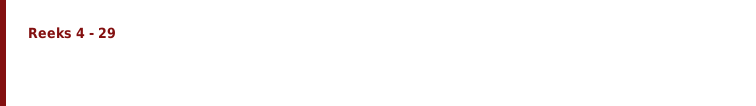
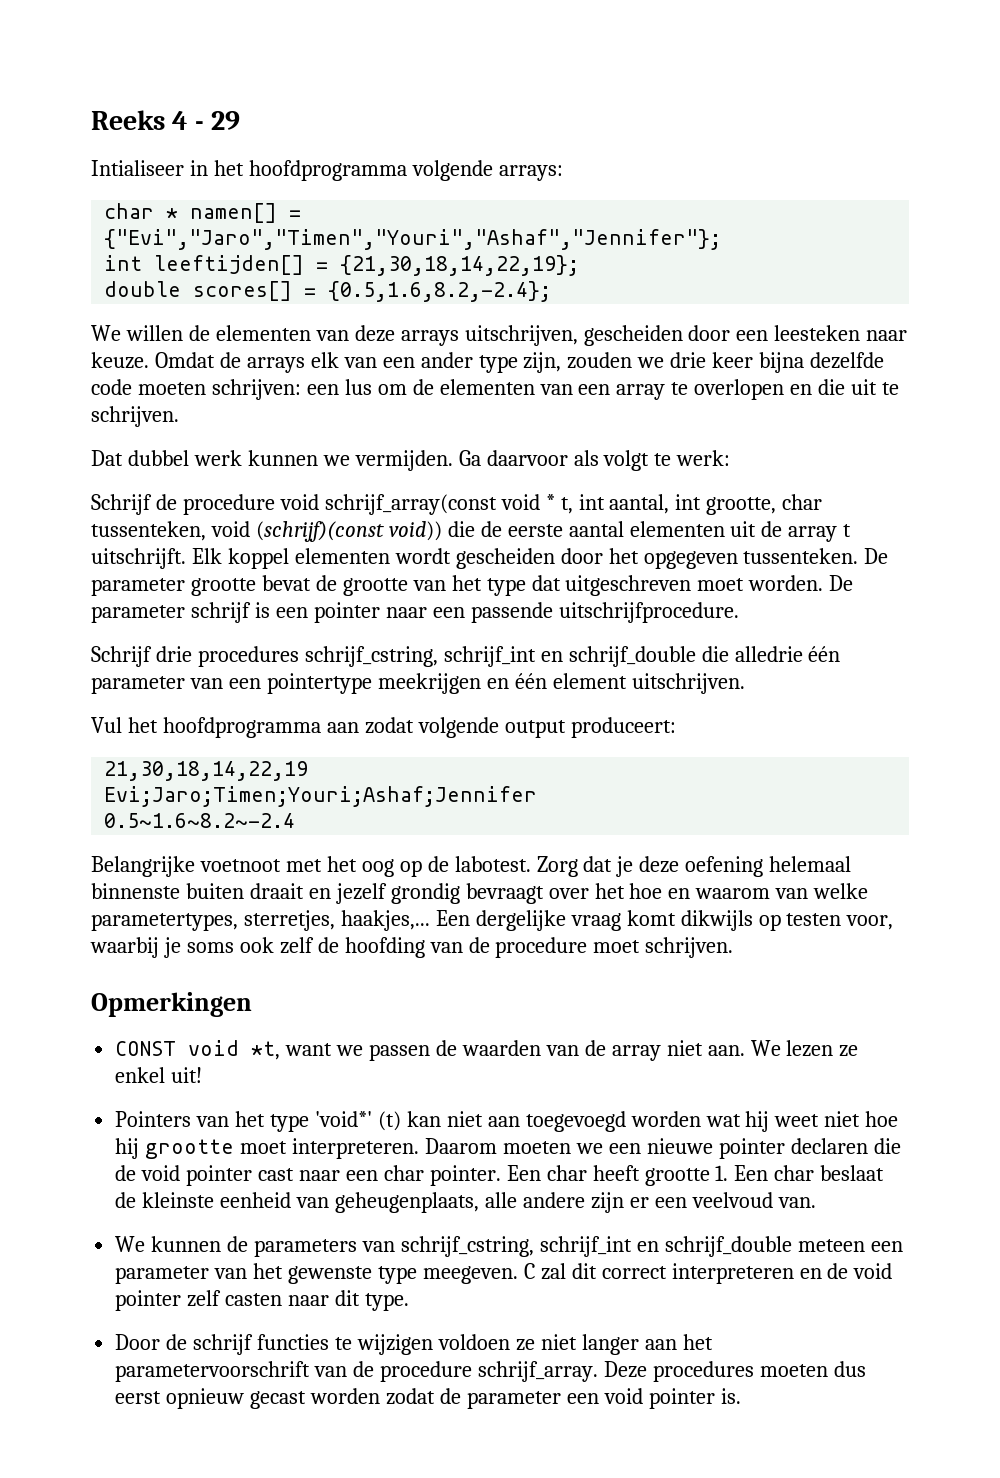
(116, 33) none -> [91,160,563,181] [104,203,302,223] [104,229,722,250] [104,255,580,276] [104,281,552,302] [91,325,908,346] [91,352,885,373] [91,379,900,400] [91,406,179,427] [91,450,731,471] [91,494,823,515] [91,521,852,542] [91,548,889,569] [91,575,854,596] [91,602,739,623] [91,646,841,667] [91,673,745,694] [91,717,676,738] [104,761,309,781] [104,786,538,807] [104,813,296,828] [91,856,852,877] [91,883,869,904] [91,910,894,931] [90,937,734,958] [91,992,252,1017] [115,1040,859,1061] [115,1067,203,1083] [115,1111,899,1132] [115,1138,901,1159] [115,1165,885,1186] [115,1192,816,1213] [115,1236,903,1257] [115,1263,893,1284] [115,1290,409,1311] [115,1334,713,1355] [115,1361,866,1382] [115,1388,741,1409] // Intialiseer in het hoofdprogramma volgende arrays: // char * namen[] = {"Evi","Jaro","Timen","Youri","Ashaf","Jennifer"}; // int leeftijden[] = {21,30,18,14,22,19}; // double scores[] = {0.5,1.6,8.2,-2.4}; // We willen de elementen van deze arrays uitschrijven, gescheiden door een leesteken naar keuze. Omdat de arrays elk van een ander type zijn, zouden we drie keer bijna dezelfde code moeten schrijven: een lus om de elementen van een array te overlopen en die uit te schrijven. // Dat dubbel werk kunnen we vermijden. Ga daarvoor als volgt te werk: // Schrijf de procedure void schrijf_array(const void * t, int aantal, int grootte, char tussenteken, void (schrijf)(const void)) die de eerste aantal elementen uit de array t uitschrijft. Elk koppel elementen wordt gescheiden door het opgegeven tussenteken. De parameter grootte bevat de grootte van het type dat uitgeschreven moet worden. De parameter schrijf is een pointer naar een passende uitschrijfprocedure. // Schrijf drie procedures schrijf_cstring, schrijf_int en schrijf_double die alledrie één parameter van een pointertype meekrijgen en één element uitschrijven. // Vul het hoofdprogramma aan zodat volgende output produceert: // 21,30,18,14,22,19 // Evi;Jaro;Timen;Youri;Ashaf;Jennifer // 0.5~1.6~8.2~-2.4 // Belangrijke voetnoot met het oog op de labotest. Zorg dat je deze oefening helemaal binnenste buiten draait en jezelf grondig bevraagt over het hoe en waarom van welke parametertypes, sterretjes, haakjes,... Een dergelijke vraag komt dikwijls op testen voor, waarbij je soms ook zelf de hoofding van de procedure moet schrijven. // Opmerkingen // CONST void *t, want we passen de waarden van de array niet aan. We lezen ze enkel uit! // Pointers van het type 'void*' (t) kan niet aan toegevoegd worden wat hij weet niet hoe hij grootte moet interpreteren. Daarom moeten we een nieuwe pointer declaren die de void pointer cast naar een char pointer. Een char heeft grootte 1. Een char beslaat de kleinste eenheid van geheugenplaats, alle andere zijn er een veelvoud van. // We kunnen de parameters van schrijf_cstring, schrijf_int en schrijf_double meteen een parameter van het gewenste type meegeven. C zal dit correct interpreteren en de void pointer zelf casten naar dit type. // Door de schrijf functies te wijzigen voldoen ze niet langer aan het parametervoorschrift van de procedure schrijf_array. Deze procedures moeten dus eerst opnieuw gecast worden zodat de parameter een void pointer is.

